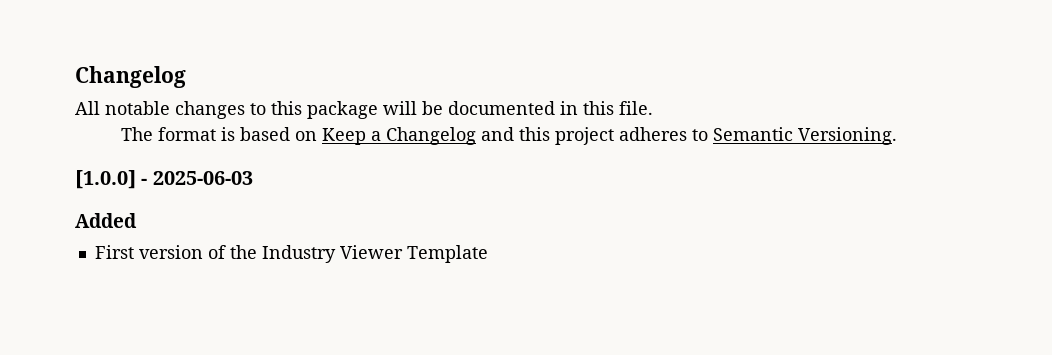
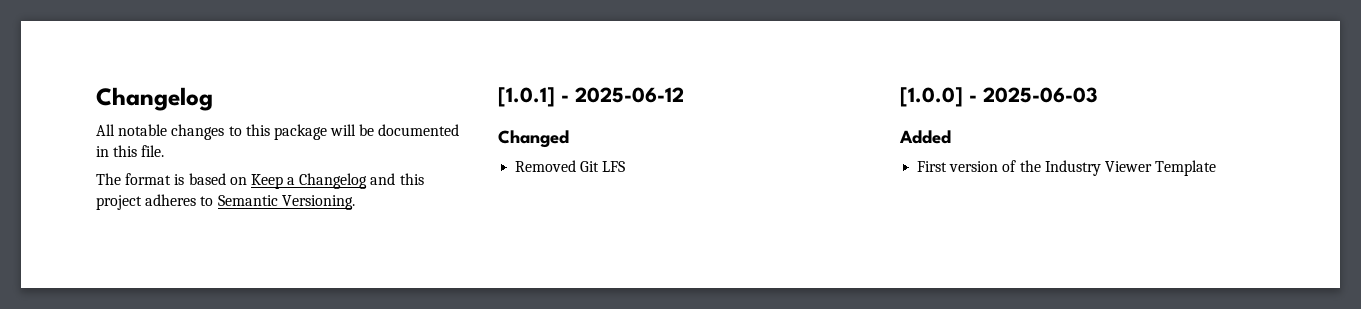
(898, 136) none -> [498,87,684,107] [498,130,569,148] [515,160,626,172] // [1.0.1] - 2025-06-12 // Changed // Removed Git LFS

